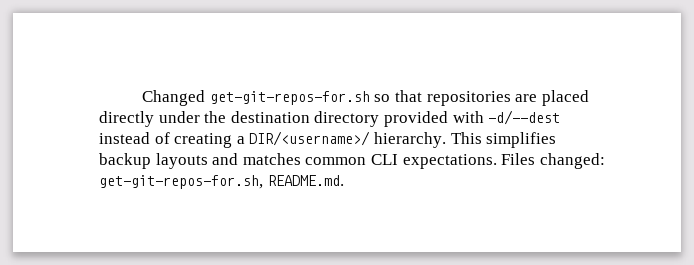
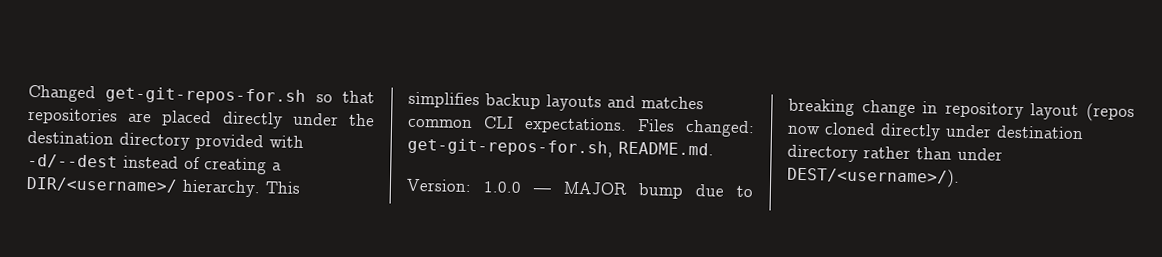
(344, 180) none -> [406,178,753,199] [788,98,1135,123] [787,122,1084,141] [787,144,1003,163] [787,166,960,188] // Version: 1.0.0 — MAJOR bump due to breaking change in repository layout (repos now cloned directly under destination directory rather than under DEST/<username>/).

